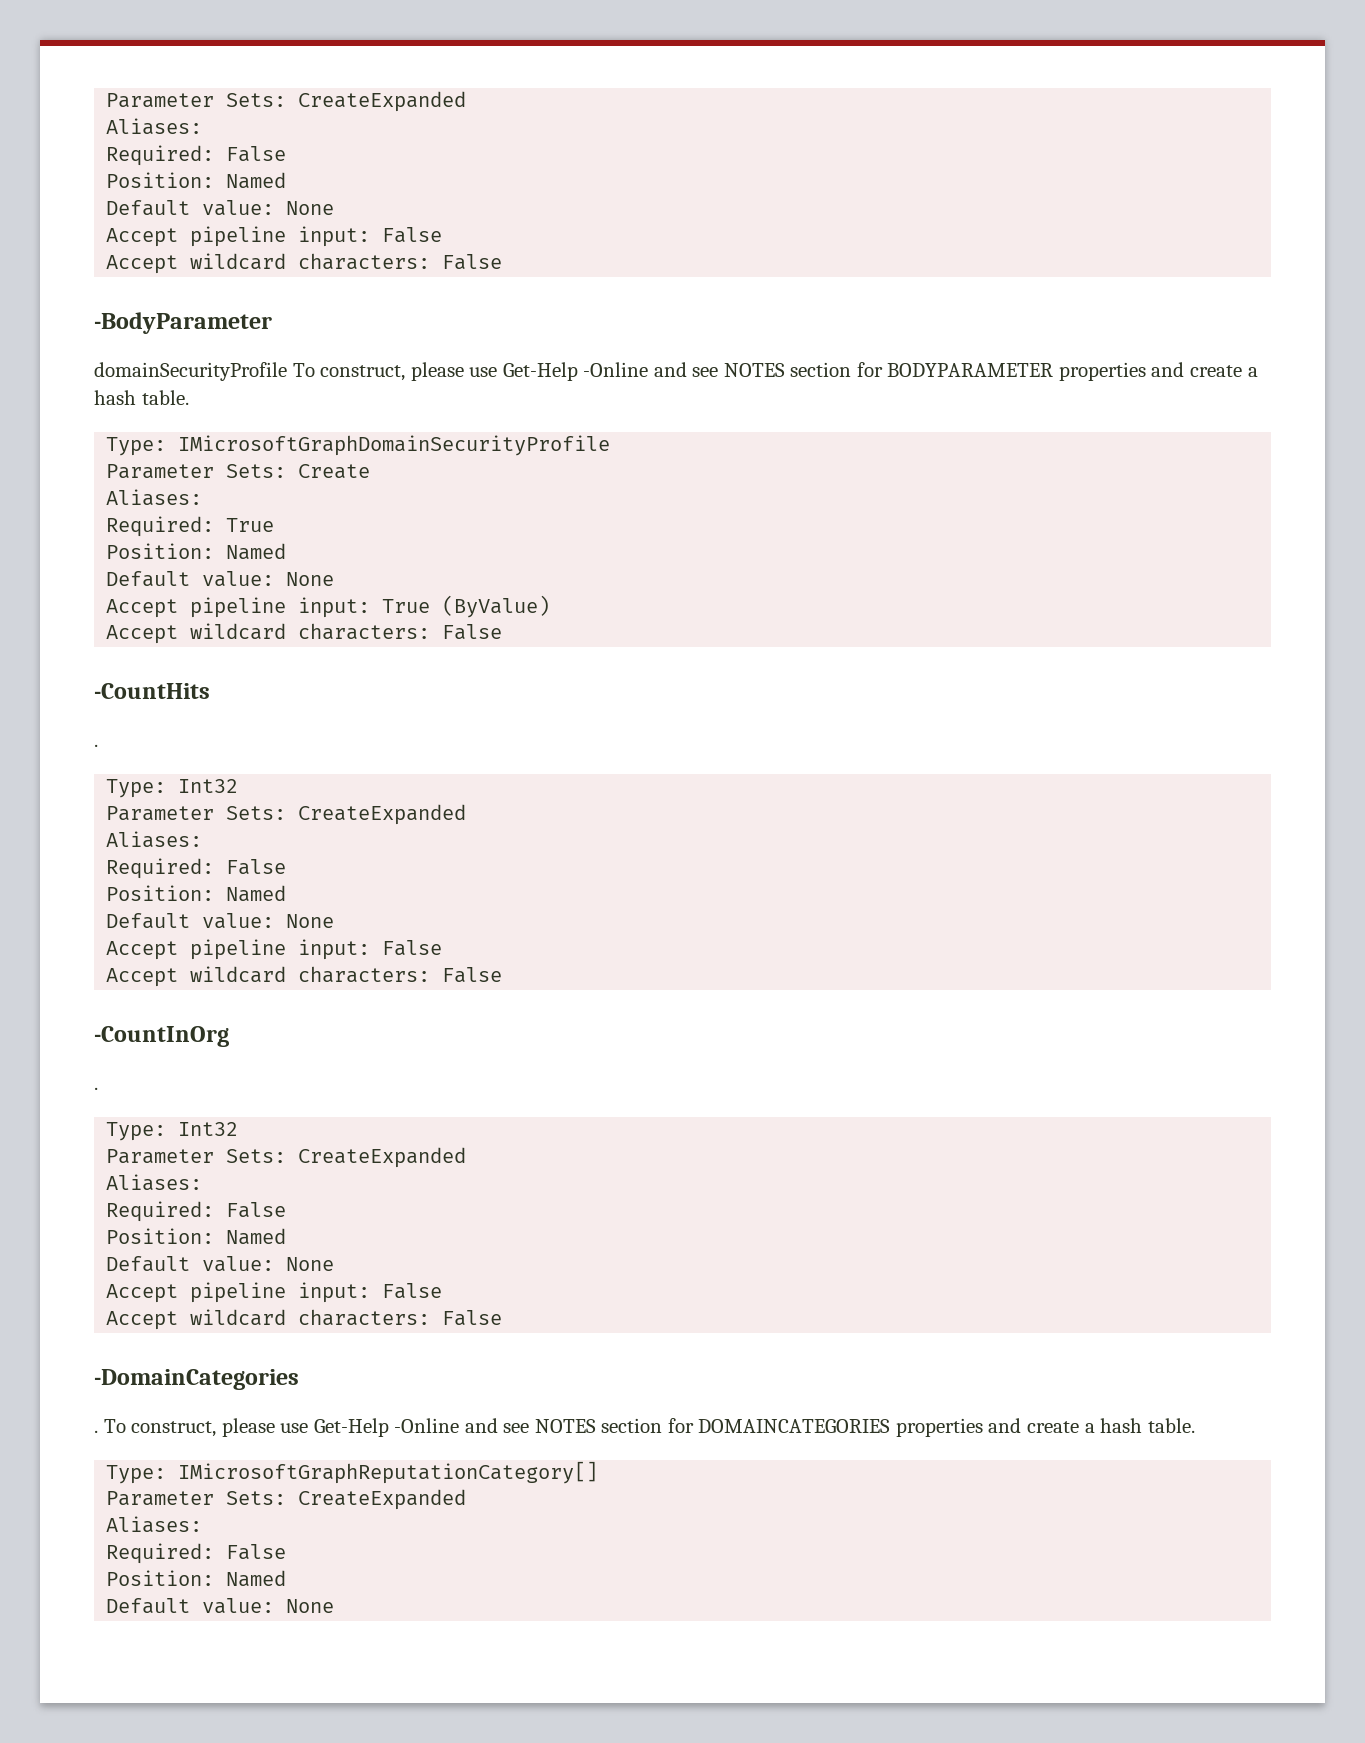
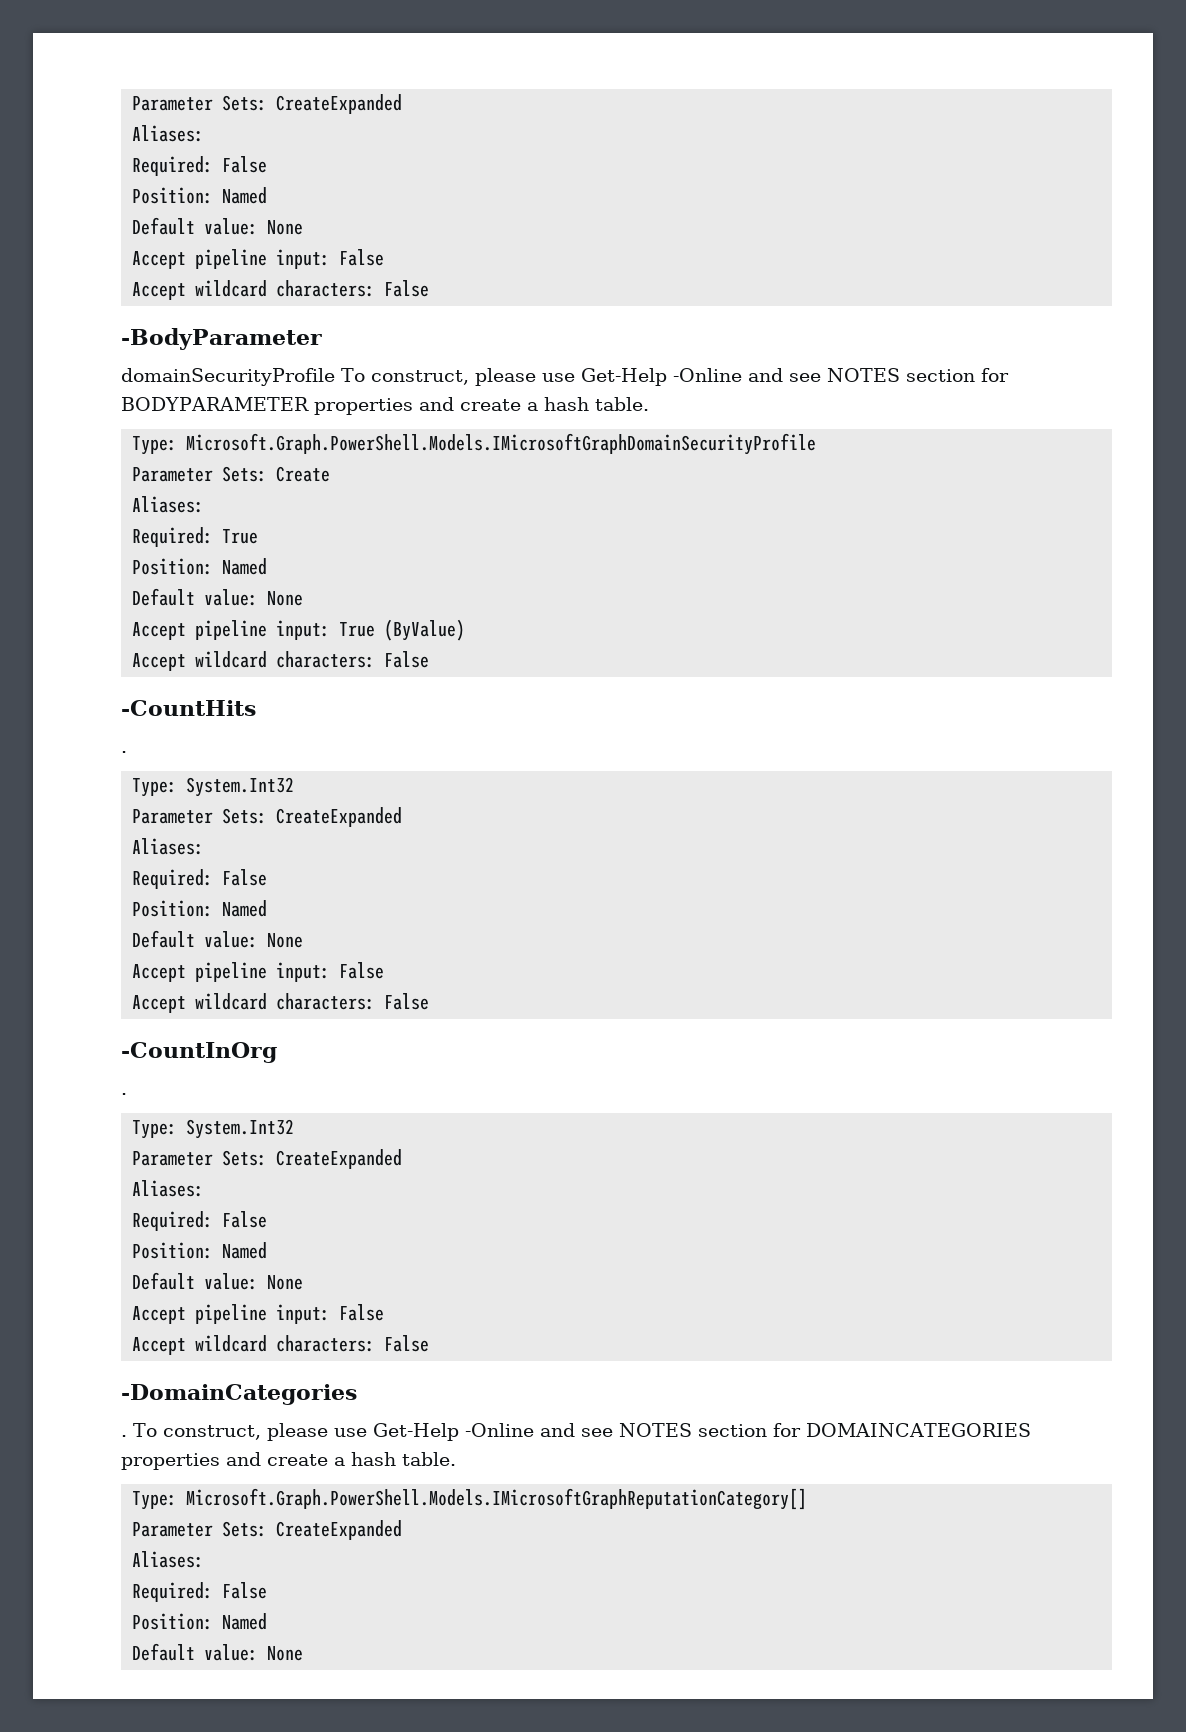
[178,435,611,456] IMicrosoftGraphDomainSecurityProfile -> [186,433,817,455] Microsoft.Graph.PowerShell.Models.IMicrosoftGraphDomainSecurityProfile
[178,779,239,793] Int32 -> [186,777,295,797] System.Int32
[178,1122,239,1136] Int32 -> [186,1119,295,1139] System.Int32
[178,1461,599,1484] IMicrosoftGraphReputationCategory[] -> [186,1488,808,1510] Microsoft.Graph.PowerShell.Models.IMicrosoftGraphReputationCategory[]

